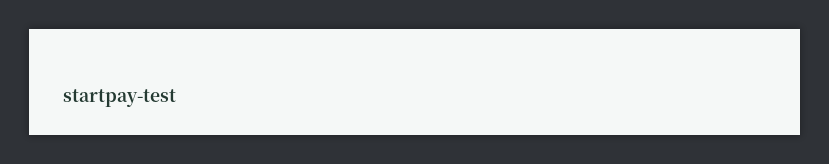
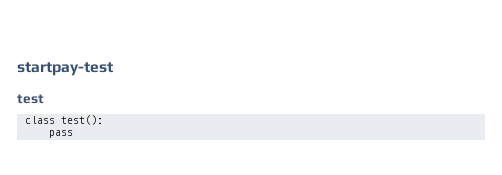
(176, 98) none -> [17,94,44,104] [24,115,103,125] [48,130,73,138] // test // class test(): // pass

